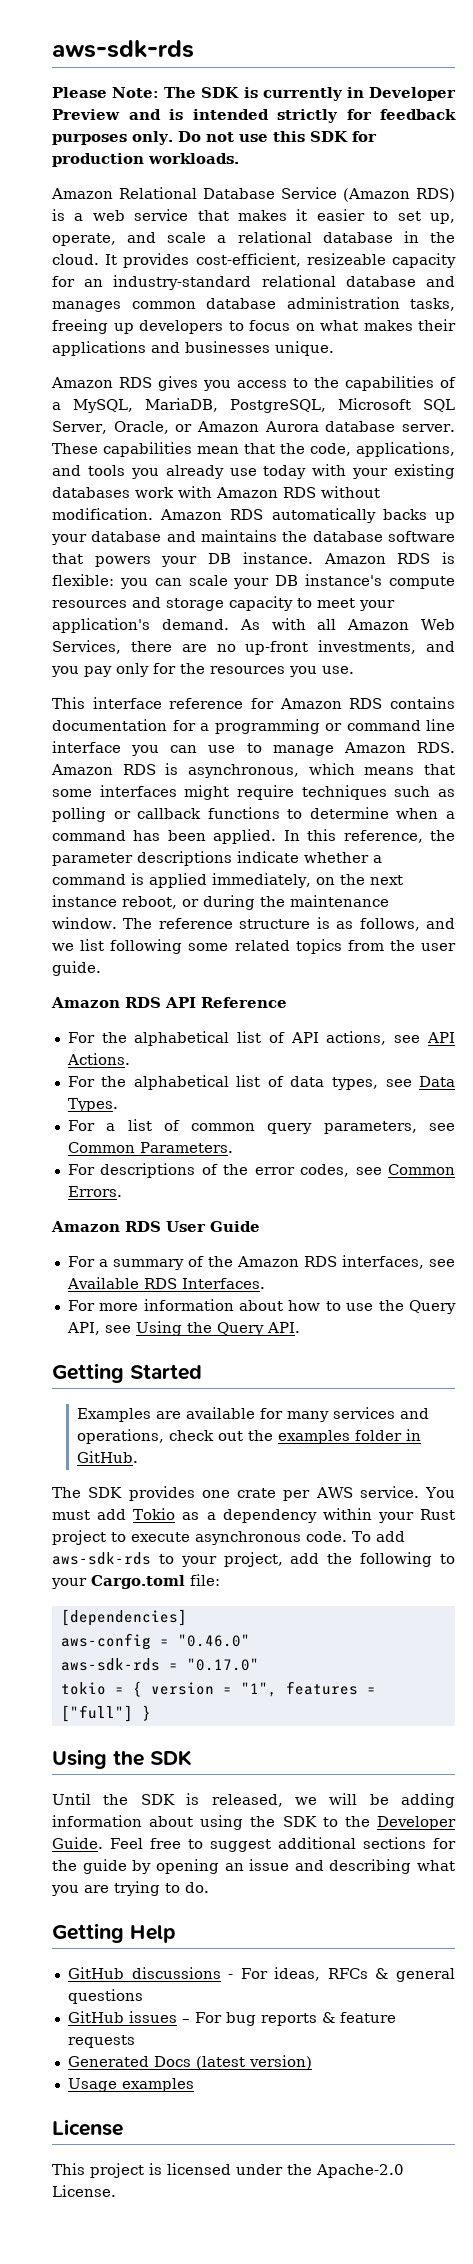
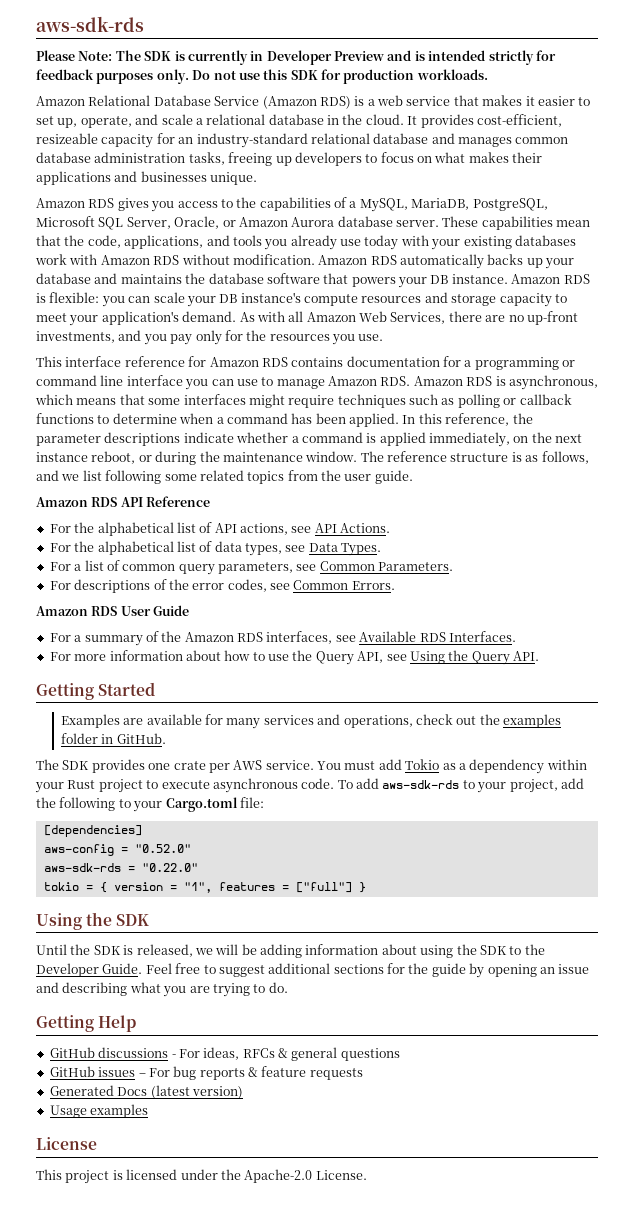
[177,1634,250,1647] "0.46.0" -> [134,844,191,853] "0.52.0"
[186,1658,259,1671] "0.17.0" -> [141,863,198,872] "0.22.0"

